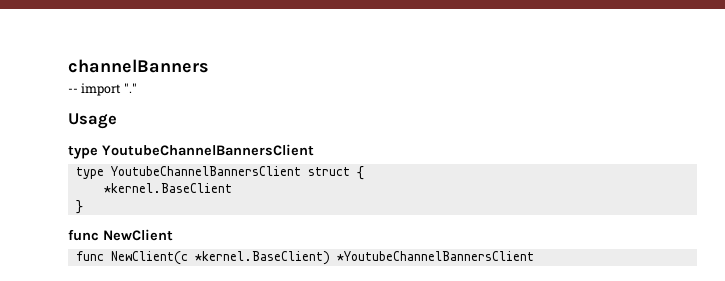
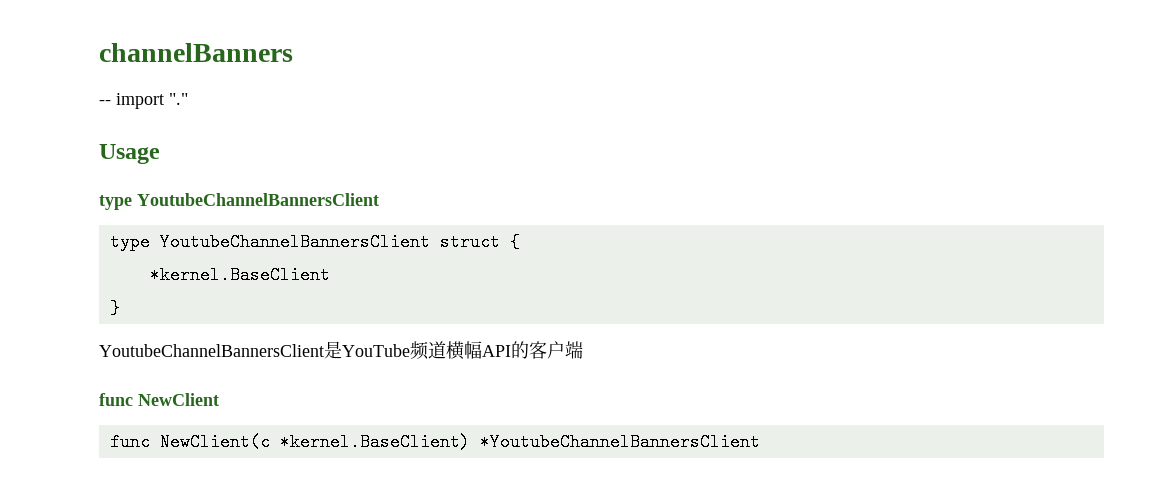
(83, 207) none -> [99,341,583,360] // YoutubeChannelBannersClient是YouTube频道横幅API的客户端

